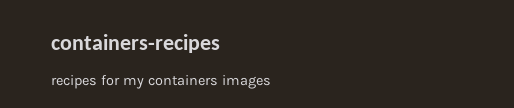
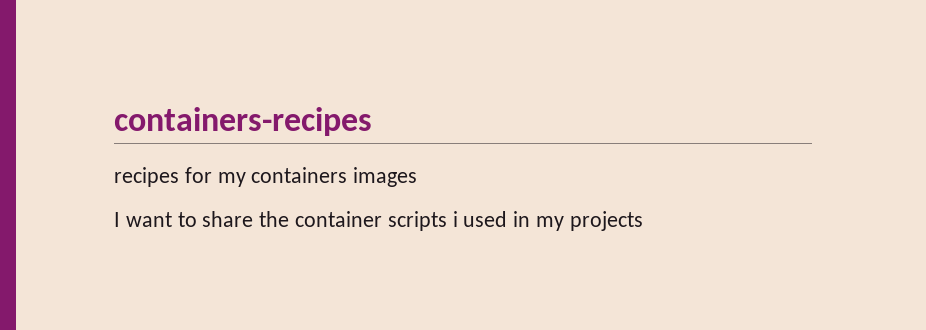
(271, 82) none -> [114,211,643,231] // I want to share the container scripts i used in my projects

